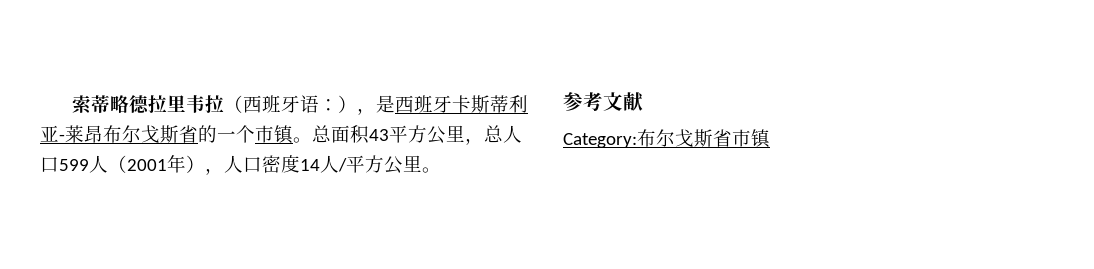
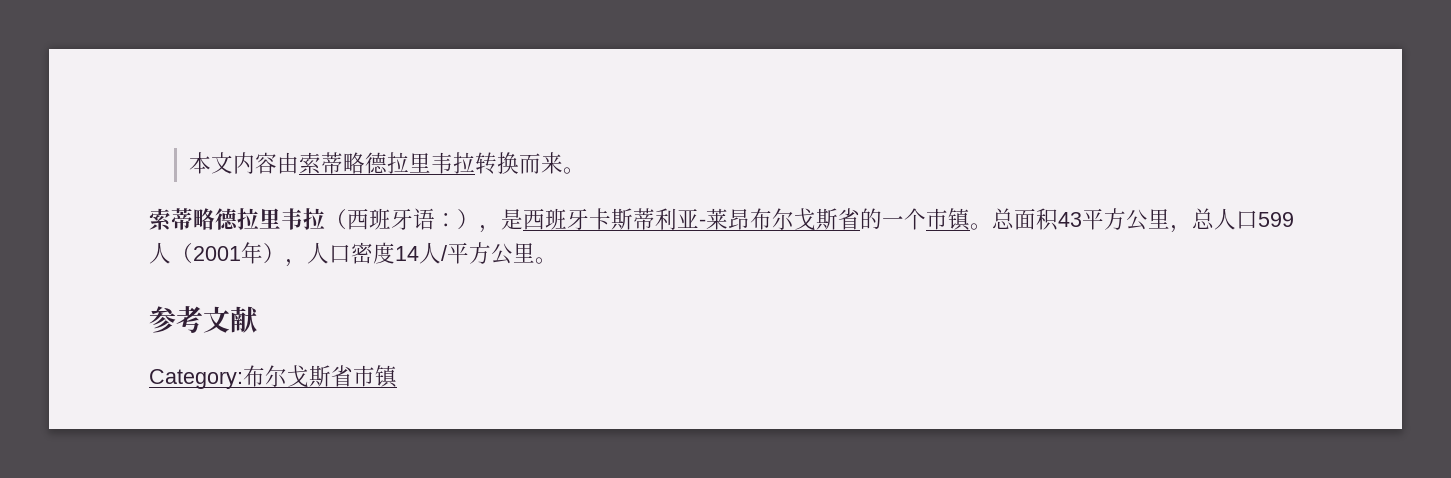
(70, 104) none -> [188,152,585,175] 本文内容由索蒂略德拉里韦拉转换而来。 //

